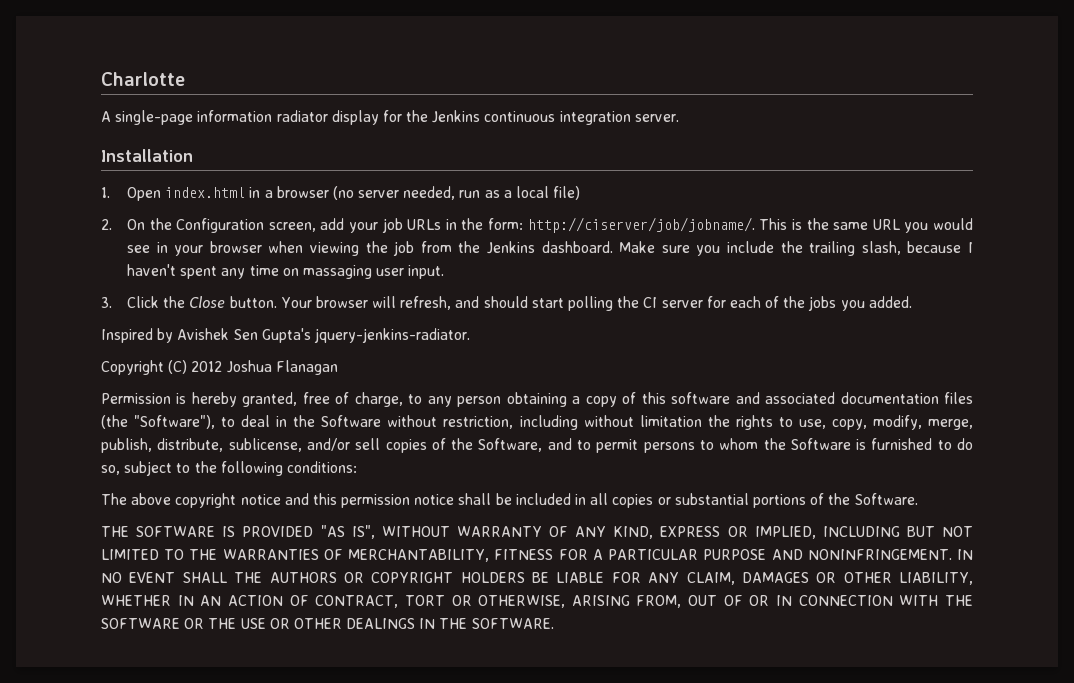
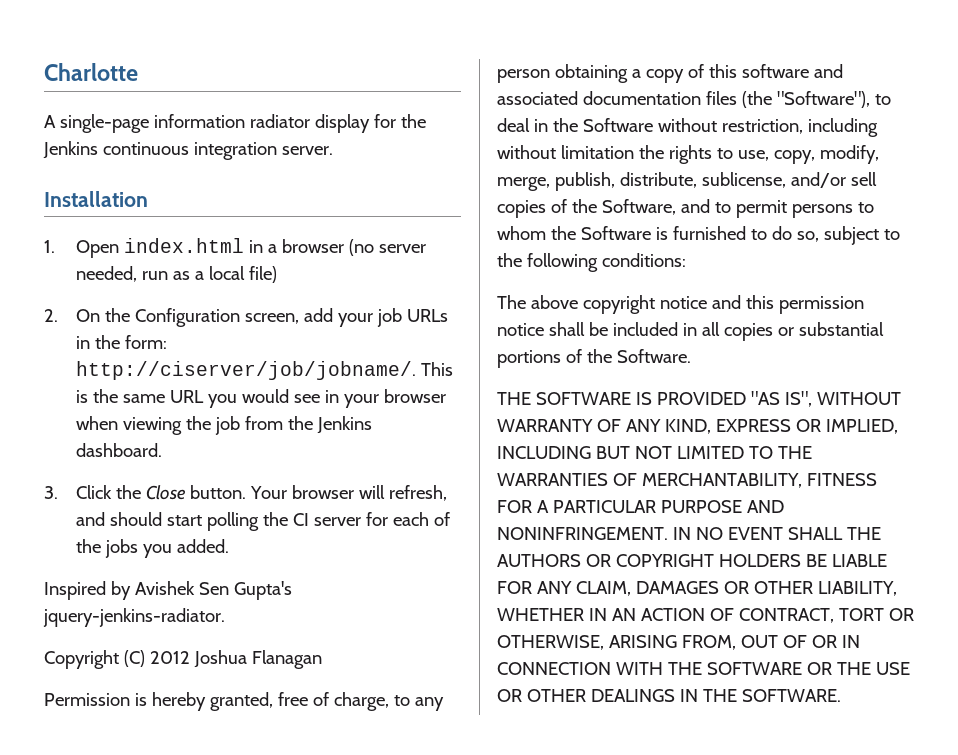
[619,241,973,256] [126,264,445,279] Make sure you include the trailing slash, because I haven't spent any time on massaging user input. -> (162, 450) none

